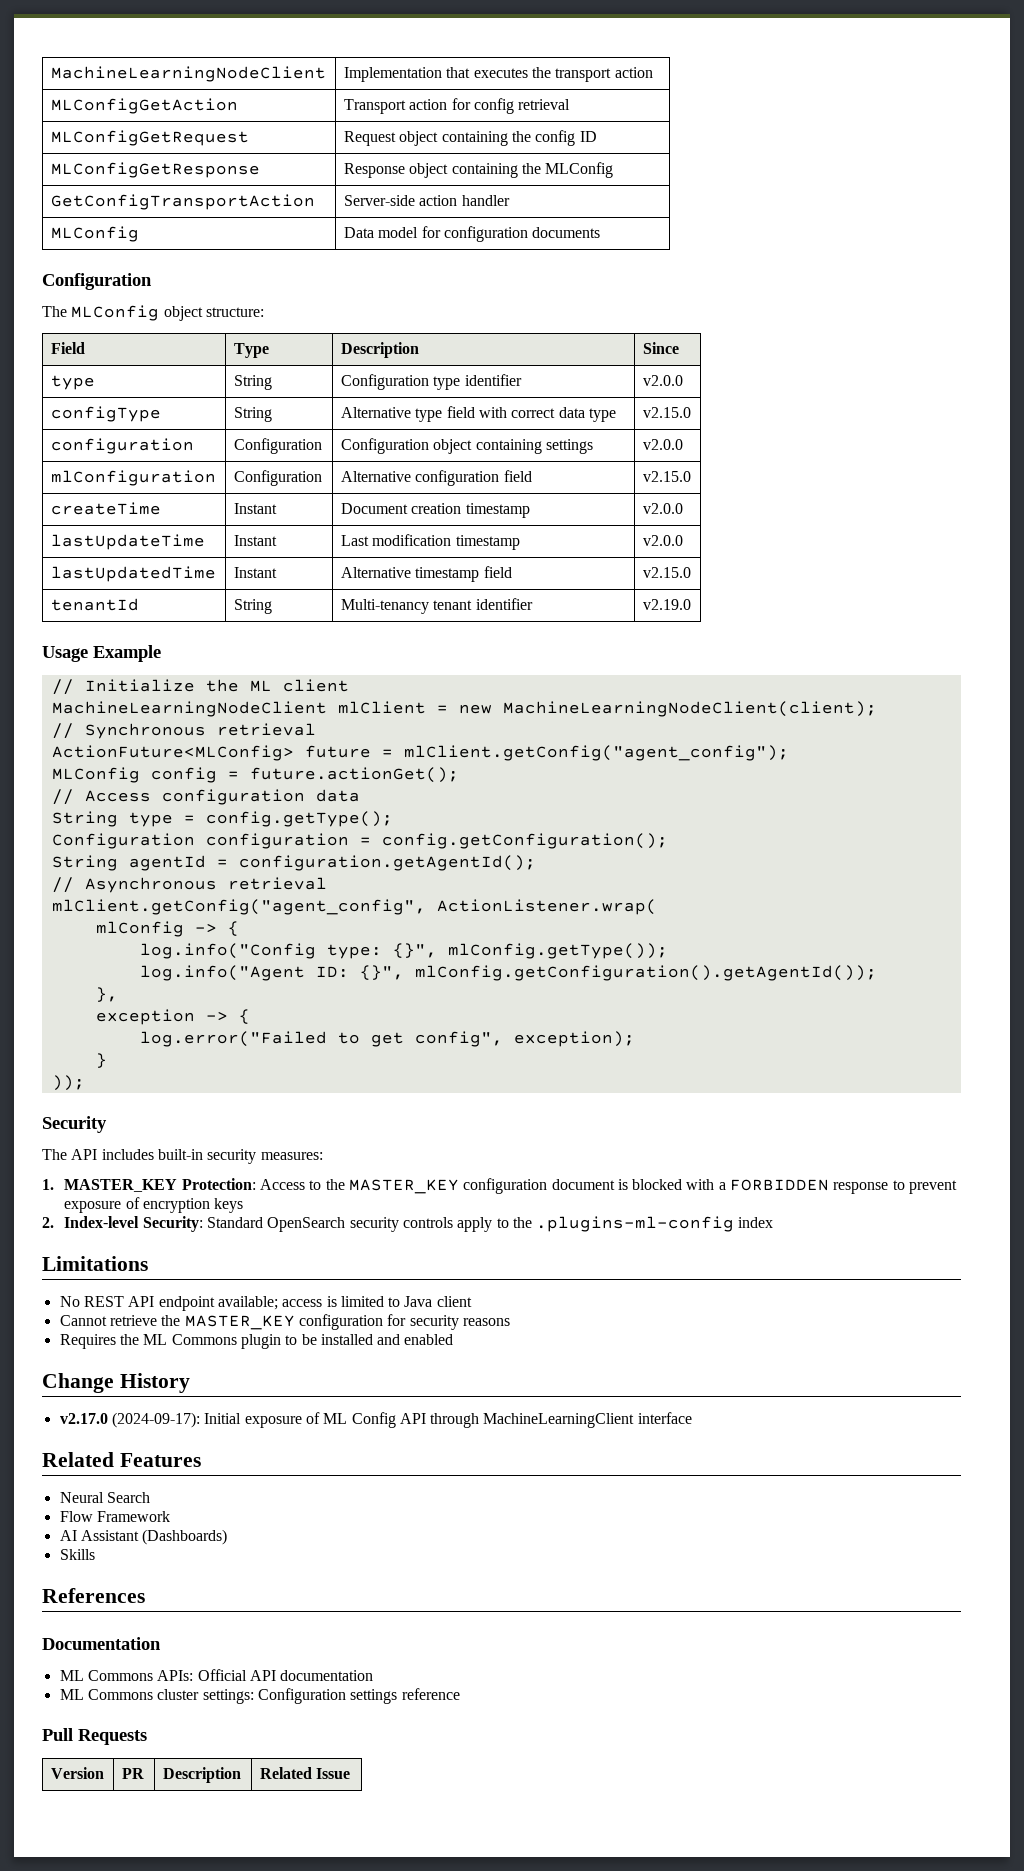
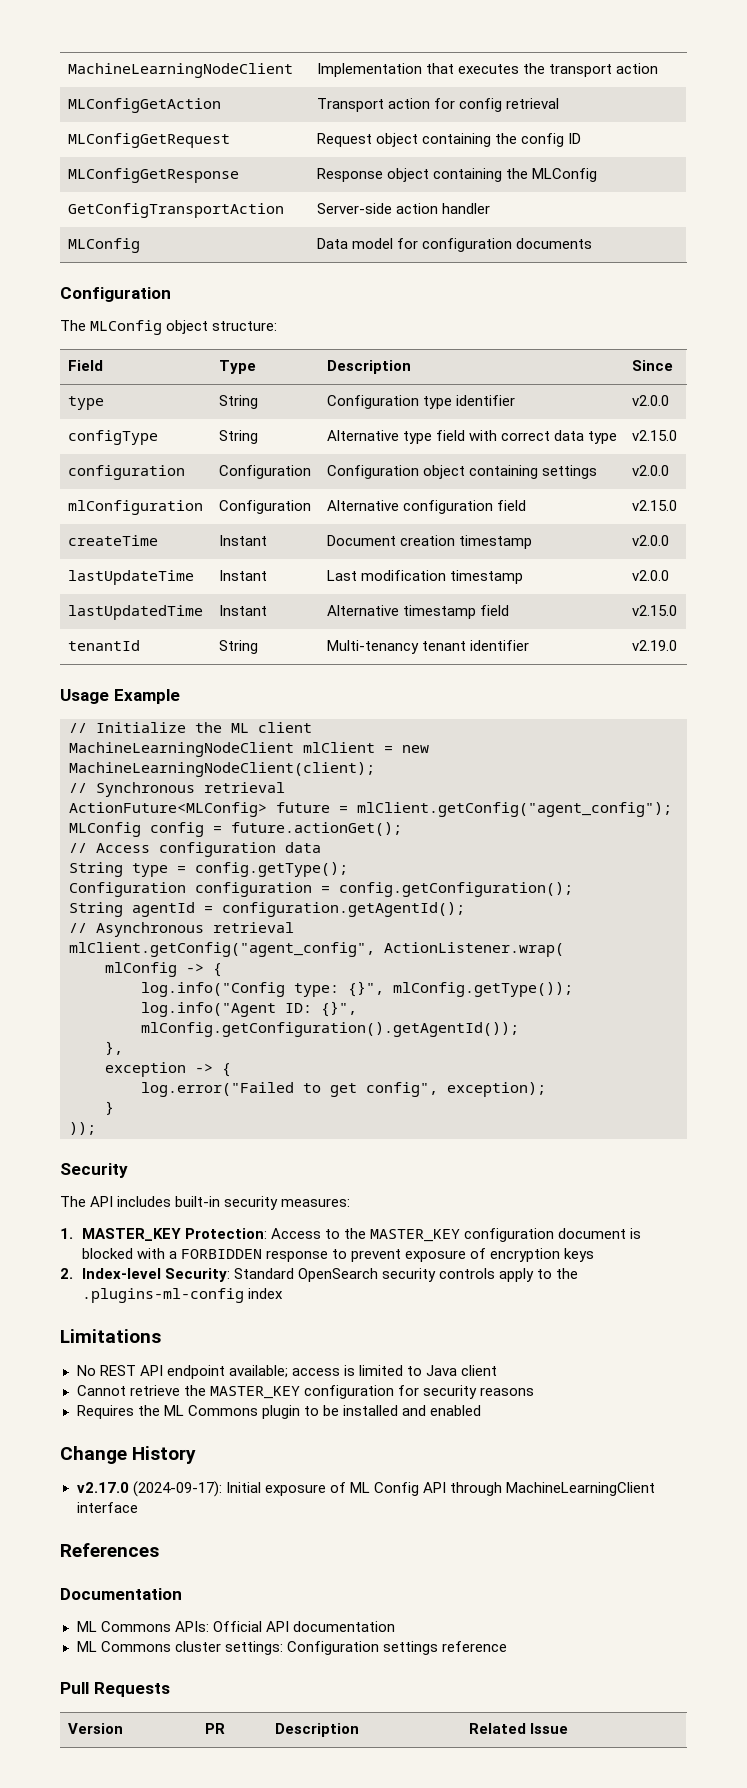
[42,1452,201,1467] [59,1492,150,1503] [59,1511,170,1522] [59,1529,228,1545] [59,1549,95,1560] // Related Features // Neural Search // Flow Framework // AI Assistant (Dashboards) // Skills -> (138, 1507) none

